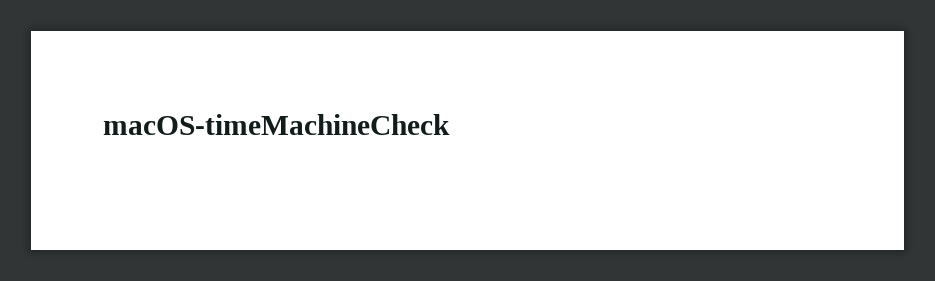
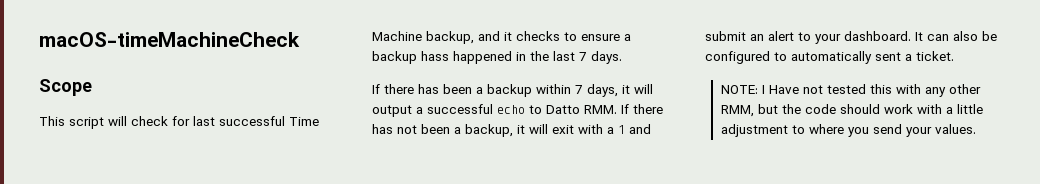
(450, 124) none -> [39,79,92,96] [39,116,319,129] [372,31,631,44] [372,51,622,64] [372,84,653,97] [372,104,663,117] [372,124,651,137] [705,31,997,44] [705,51,954,64] [720,84,981,97] [720,104,983,117] [720,124,976,137] // Scope // This script will check for last successful Time Machine backup, and it checks to ensure a backup hass happened in the last 7 days. // If there has been a backup within 7 days, it will output a successful echo to Datto RMM. If there has not been a backup, it will exit with a 1 and submit an alert to your dashboard. It can also be configured to automatically sent a ticket. // NOTE: I Have not tested this with any other RMM, but the code should work with a little adjustment to where you send your values.

